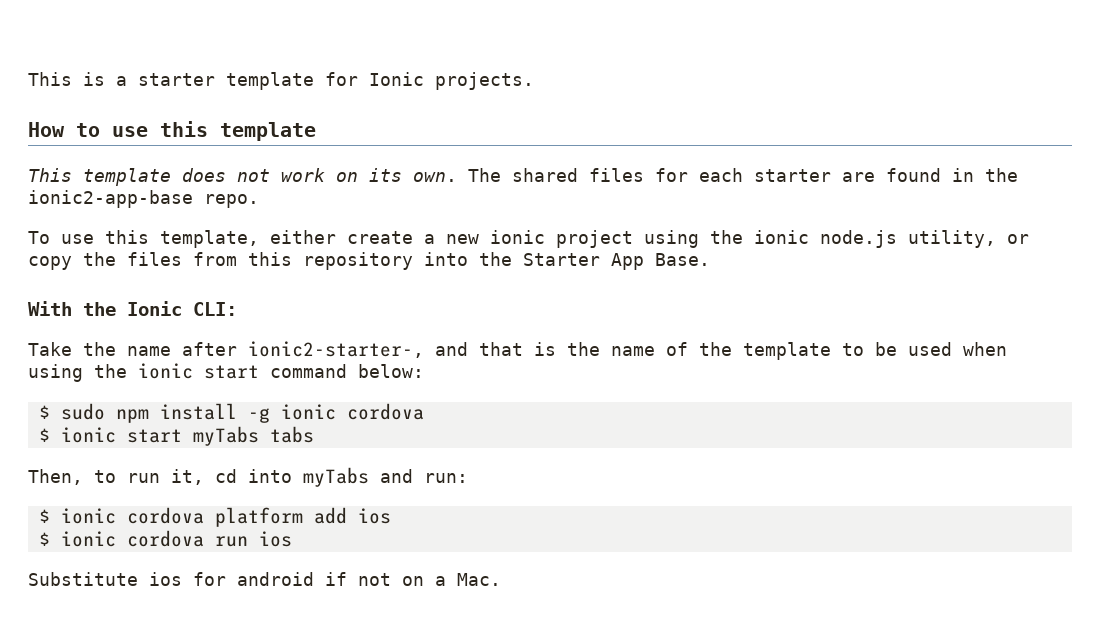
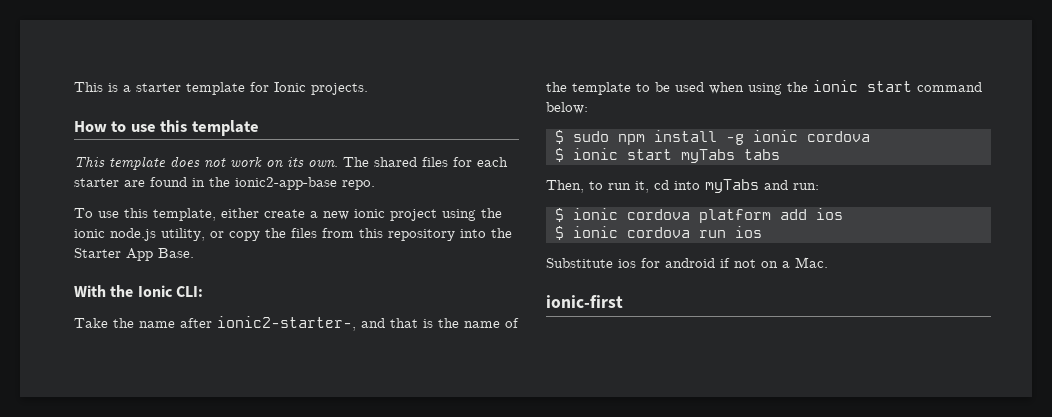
(501, 579) none -> [546,295,623,308] // ionic-first

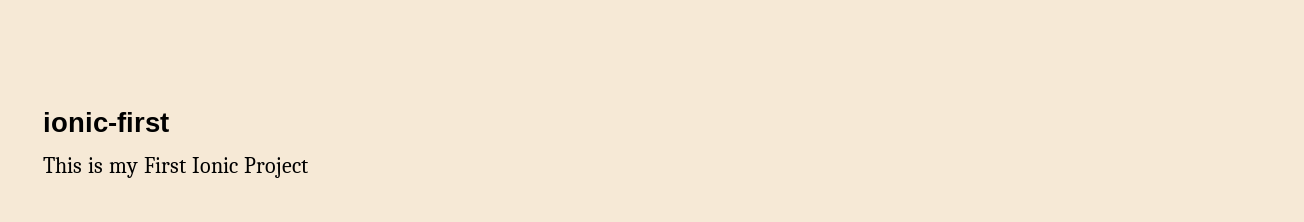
(74, 87) none -> [43,112,169,132] ionic-first //
[123,82,368,95] [74,120,259,136] [74,156,508,170] [74,177,375,190] [74,208,502,221] [74,228,512,241] [74,248,194,261] [74,285,203,297] [74,316,519,331] [546,80,982,95] [546,102,588,114] [554,130,870,145] [554,148,780,163] [546,179,819,193] [554,208,843,223] [554,226,762,240] [546,257,828,268] [546,295,623,308] a starter template for Ionic projects. // How to use this template // This template does not work on its own. The shared files for each starter are found in the ionic2-app-base repo. // To use this template, either create a new ionic project using the ionic node.js utility, or copy the files from this repository into the Starter App Base. // With the Ionic CLI: // Take the name after ionic2-starter-, and that is the name of the template to be used when using the ionic start command below: // $ sudo npm install -g ionic cordova // $ ionic start myTabs tabs // Then, to run it, cd into myTabs and run: // $ ionic cordova platform add ios // $ ionic cordova run ios // Substitute ios for android if not on a Mac. // ionic-first -> [108,157,309,178] my First Ionic Project

